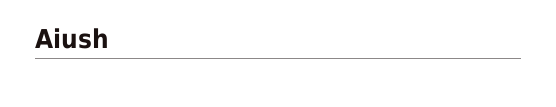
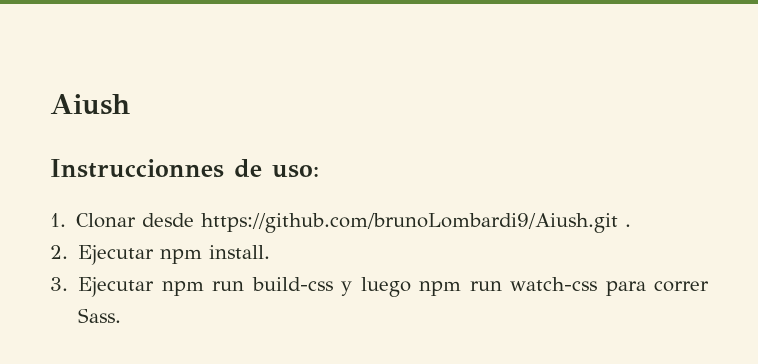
(109, 38) none -> [50,159,319,178] [50,213,632,233] [50,245,271,265] [50,277,710,297] [78,308,122,323] // Instruccionnes de uso: // 1. Clonar desde https://github.com/brunoLombardi9/Aiush.git . // 2. Ejecutar npm install. // 3. Ejecutar npm run build-css y luego npm run watch-css para correr Sass.

